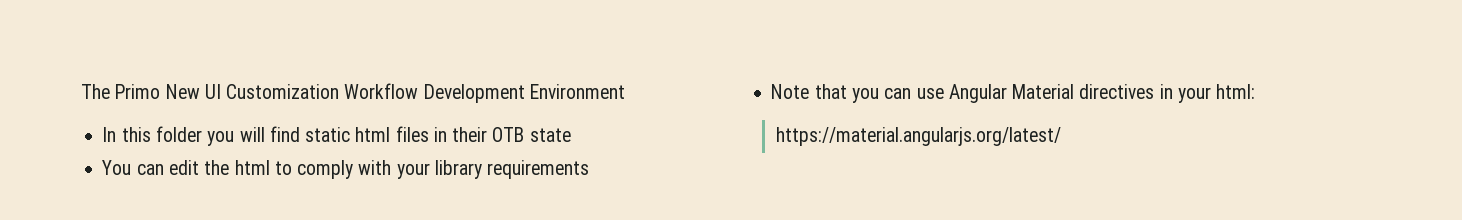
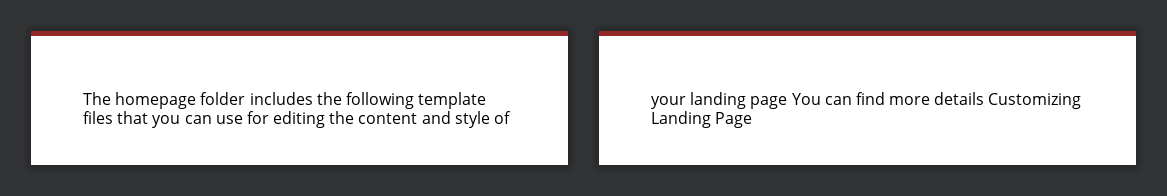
[115,83,625,103] [102,126,571,146] [102,160,590,179] [771,84,1256,103] [775,127,1061,146] Primo New UI Customization Workflow Development Environment // In this folder you will find static html files in their OTB state // You can edit the html to comply with your library requirements // Note that you can use Angular Material directives in your html: // https://material.angularjs.org/latest/ -> [115,92,487,109] [83,111,512,128] [651,92,1082,109] [651,111,753,128] homepage folder includes the following template files that you can use for editing the content and style of your landing page You can find more details Customizing Landing Page

